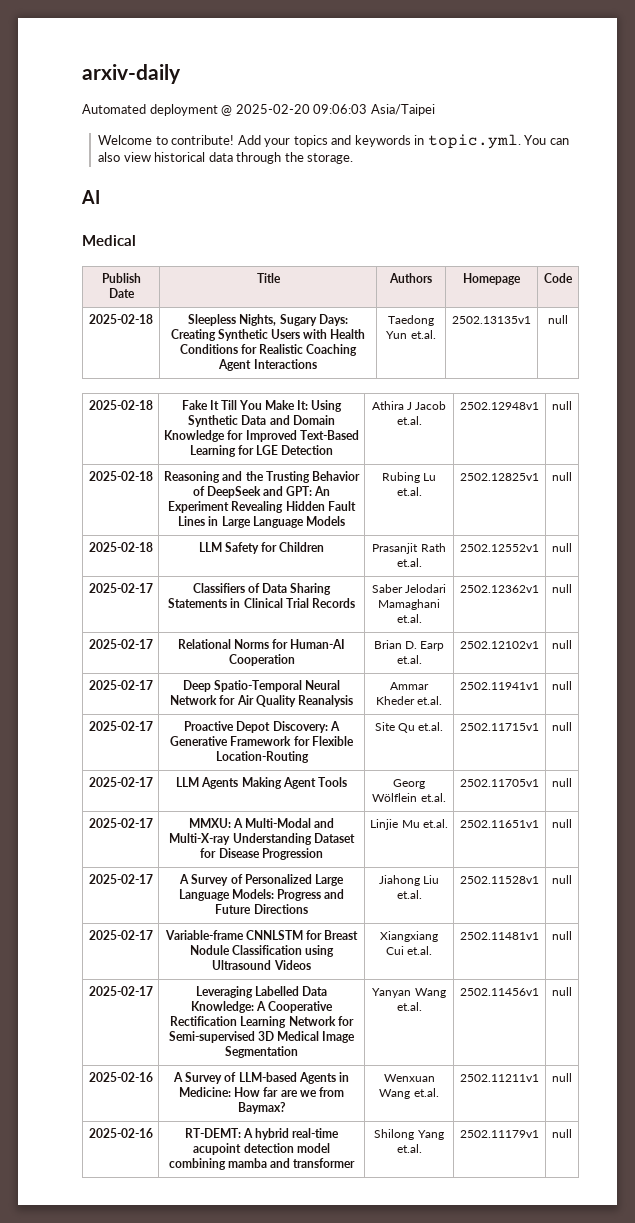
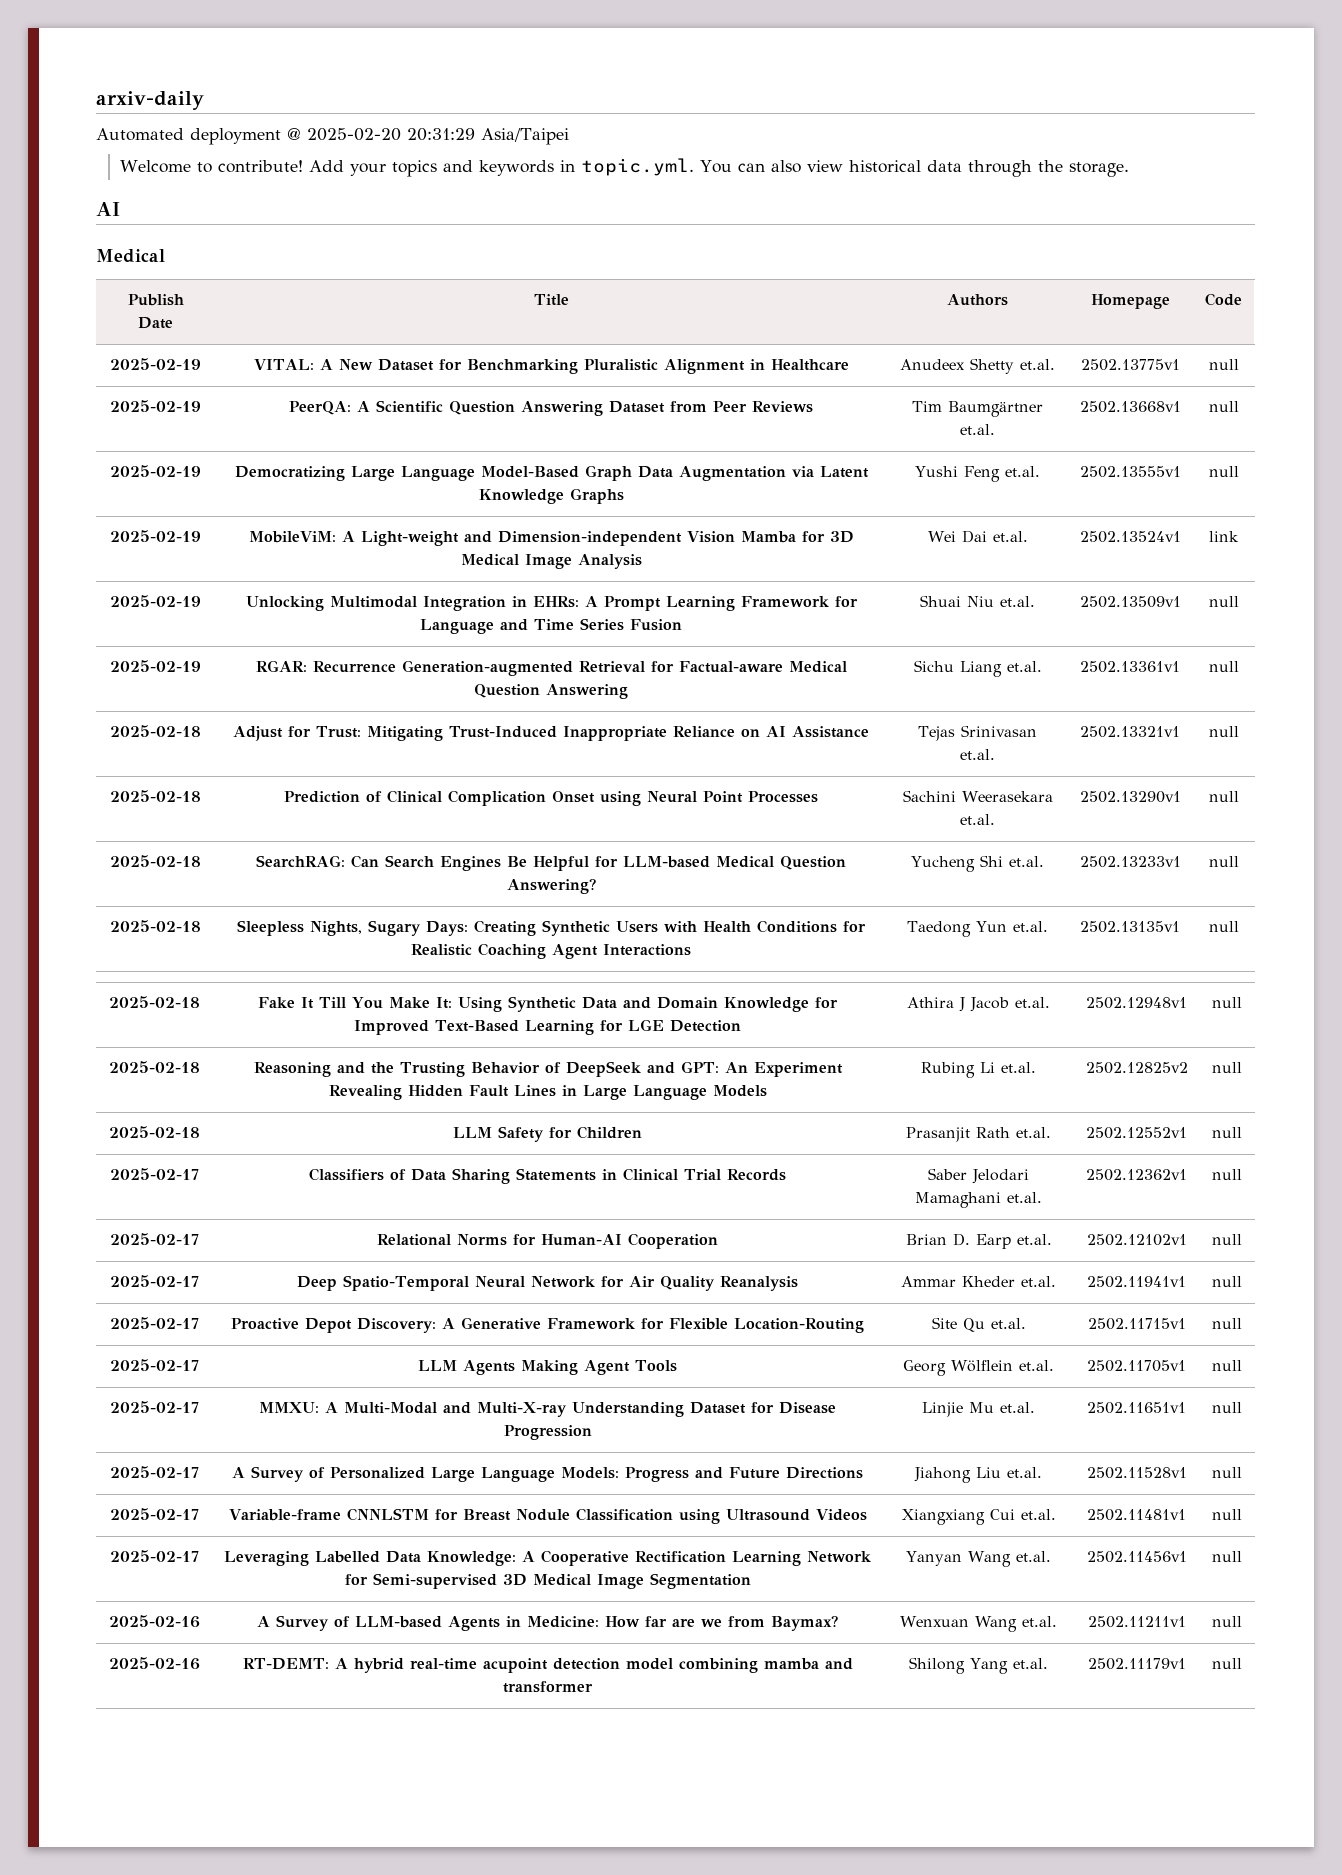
[313,104,368,114] 09:06:03 -> [407,128,475,141] 20:31:29
(573, 278) none -> [110,358,201,370] [253,359,849,374] [900,358,1055,374] [1080,359,1180,371] [1208,359,1239,370] [110,400,201,412] [289,400,814,416] [912,401,1043,417] [960,424,995,435] [1079,401,1181,413] [1208,401,1239,412] [110,465,201,477] [234,465,869,481] [478,488,624,504] [915,466,1040,482] [1079,466,1181,478] [1208,466,1239,477] [110,530,201,542] [248,531,854,546] [460,554,642,569] [927,530,1028,543] [1079,531,1181,543] [1209,531,1239,542] [110,595,201,607] [245,596,858,611] [420,618,683,634] [920,595,1035,607] [1079,596,1181,608] [1208,596,1239,607] [110,660,201,672] [255,660,847,676] [474,684,628,699] [913,660,1042,677] [1080,661,1180,673] [1208,661,1239,672] [110,725,201,737] [232,726,870,741] [918,725,1037,741] [960,749,995,760] [1080,726,1180,738] [1208,726,1239,737] [110,790,201,802] [284,790,819,806] [902,790,1053,802] [960,814,995,825] [1079,791,1181,803] [1208,791,1239,802] [110,855,201,867] [256,855,847,871] [506,878,596,894] [911,855,1044,872] [1079,856,1181,868] [1208,856,1239,867] // 2025-02-19 | VITAL: A New Dataset for Benchmarking Pluralistic Alignment in Healthcare | Anudeex Shetty et.al. | 2502.13775v1 | null // 2025-02-19 | PeerQA: A Scientific Question Answering Dataset from Peer Reviews | Tim Baumgärtner et.al. | 2502.13668v1 | null // 2025-02-19 | Democratizing Large Language Model-Based Graph Data Augmentation via Latent Knowledge Graphs | Yushi Feng et.al. | 2502.13555v1 | null // 2025-02-19 | MobileViM: A Light-weight and Dimension-independent Vision Mamba for 3D Medical Image Analysis | Wei Dai et.al. | 2502.13524v1 | link // 2025-02-19 | Unlocking Multimodal Integration in EHRs: A Prompt Learning Framework for Language and Time Series Fusion | Shuai Niu et.al. | 2502.13509v1 | null // 2025-02-19 | RGAR: Recurrence Generation-augmented Retrieval for Factual-aware Medical Question Answering | Sichu Liang et.al. | 2502.13361v1 | null // 2025-02-18 | Adjust for Trust: Mitigating Trust-Induced Inappropriate Reliance on AI Assistance | Tejas Srinivasan et.al. | 2502.13321v1 | null // 2025-02-18 | Prediction of Clinical Complication Onset using Neural Point Processes | Sachini Weerasekara et.al. | 2502.13290v1 | null // 2025-02-18 | SearchRAG: Can Search Engines Be Helpful for LLM-based Medical Question Answering? | Yucheng Shi et.al. | 2502.13233v1 | null
[423,473,437,481] [396,487,422,496] [460,473,539,481] Lu et.al. | 2502.12825v1 -> [980,1062,1036,1073] [1085,1062,1188,1074] Li et.al. | 2502.12825v2

